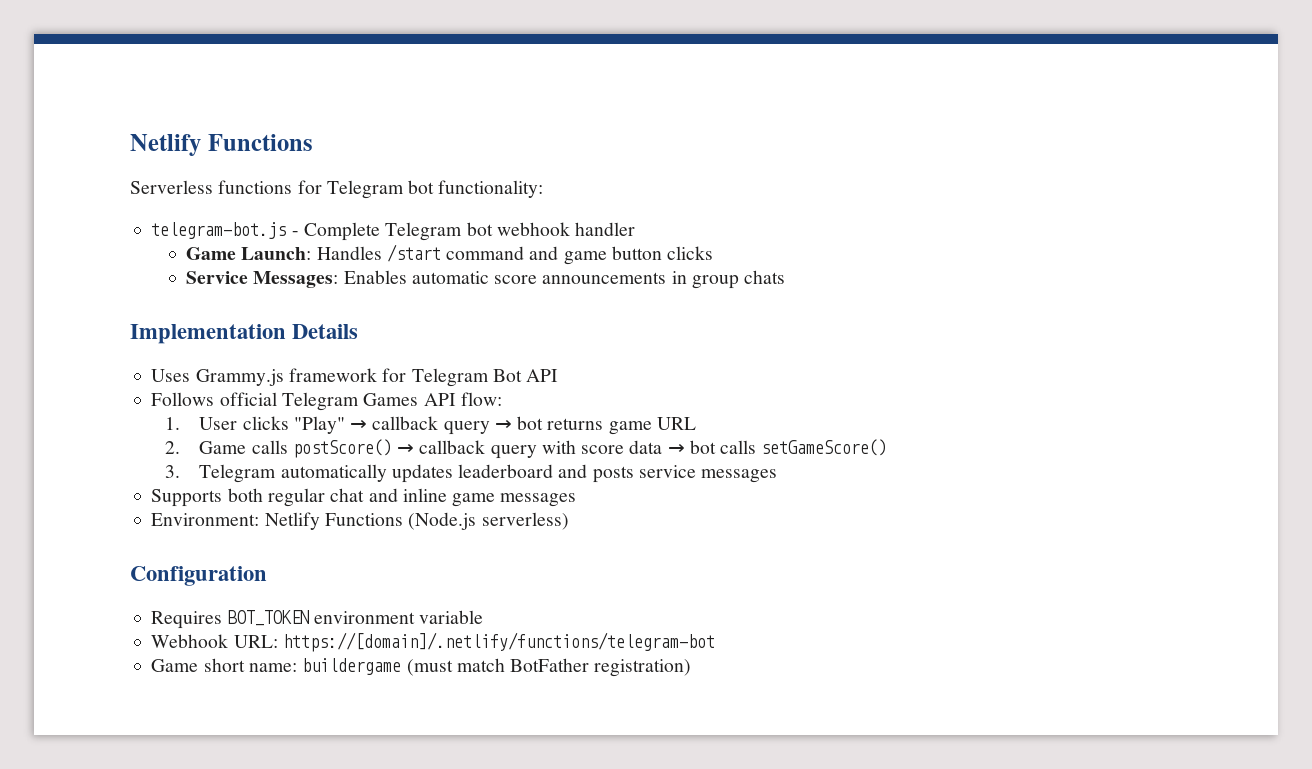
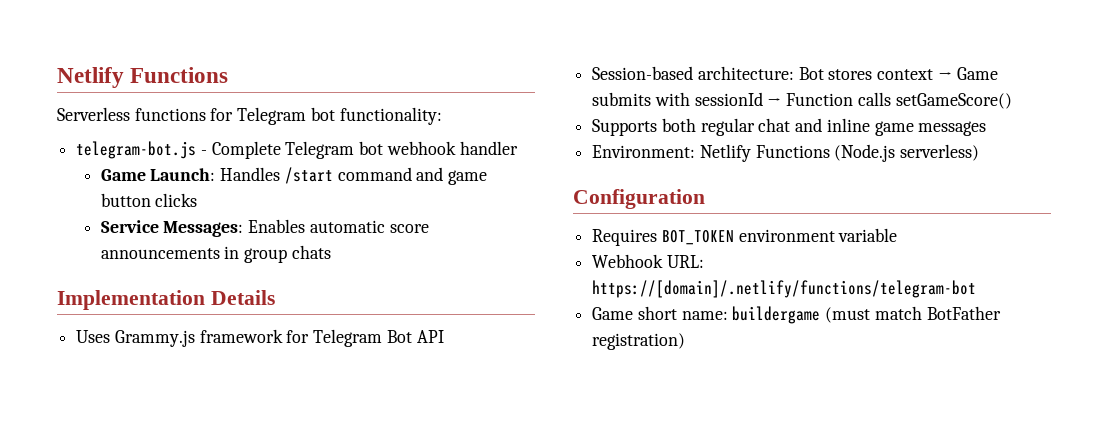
[151,392,502,411] [164,416,696,435] [164,439,888,459] [164,464,778,483] Follows official Telegram Games API flow: // 1. User clicks "Play" → callback query → bot returns game URL // 2. Game calls postScore() → callback query with score data → bot calls setGameScore() // 3. Telegram automatically updates leaderboard and posts service messages -> [592,66,998,80] [592,92,1012,109] Session-based architecture: Bot stores context → Game submits with sessionId → Function calls setGameScore()

